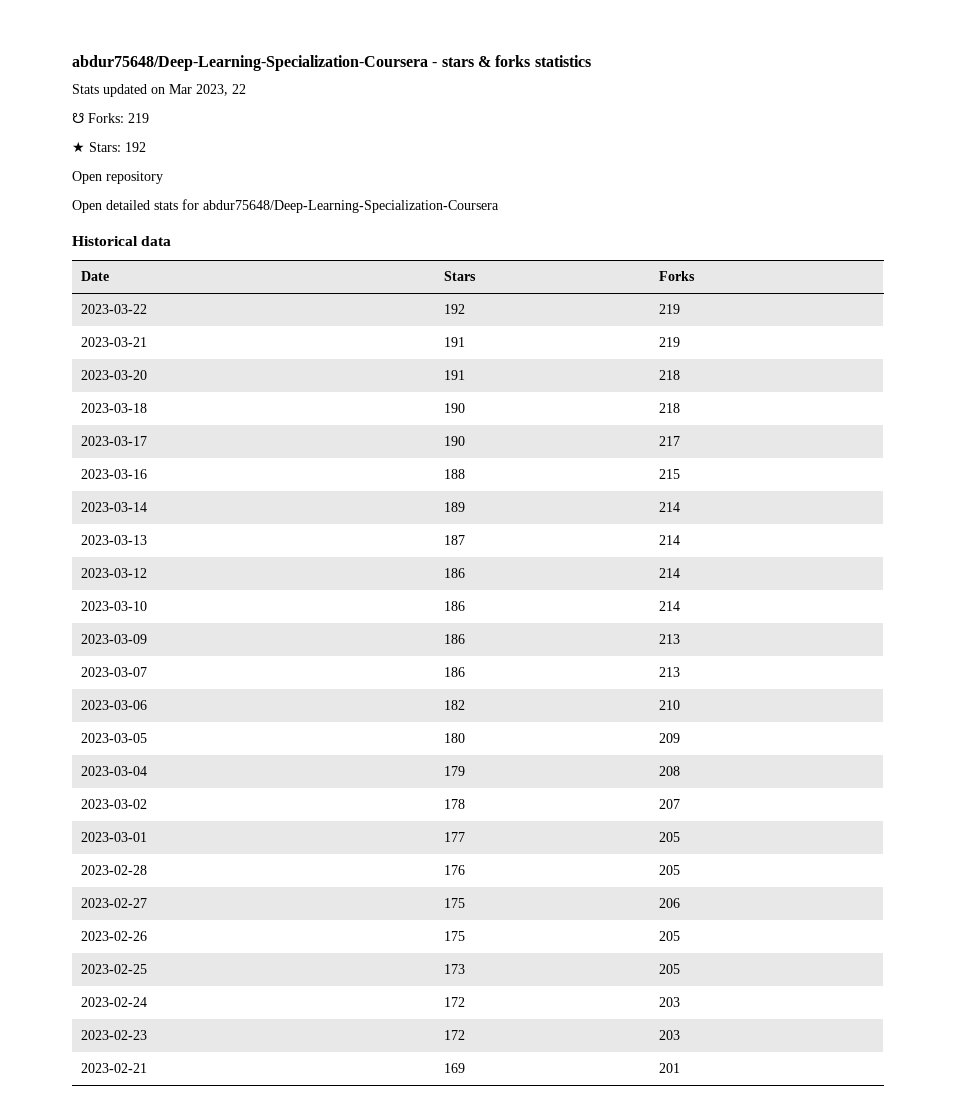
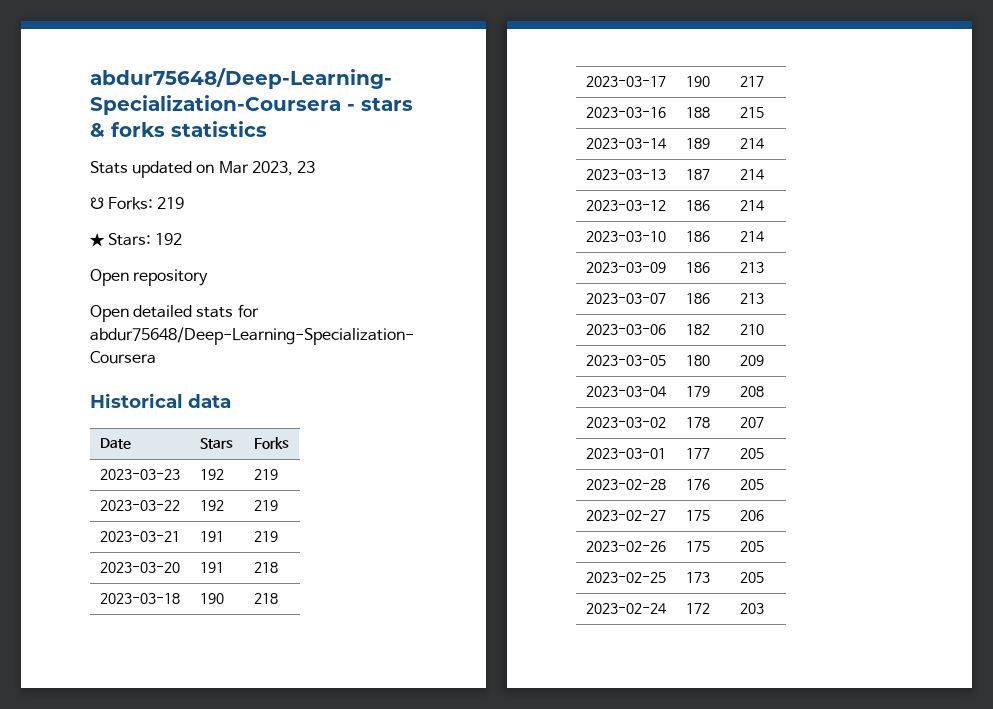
[232,84,246,94] 22 -> [296,161,315,173] 23
(696, 276) none -> [99,469,180,480] [199,469,224,480] [253,469,278,480] // 2023-03-23 | 192 | 219
[81,1030,148,1040] [444,1030,466,1040] [659,1030,681,1040] [81,1063,148,1073] [444,1063,466,1073] [659,1063,681,1073] // 2023-02-23 | 172 | 203 // 2023-02-21 | 169 | 201 -> (764, 608) none

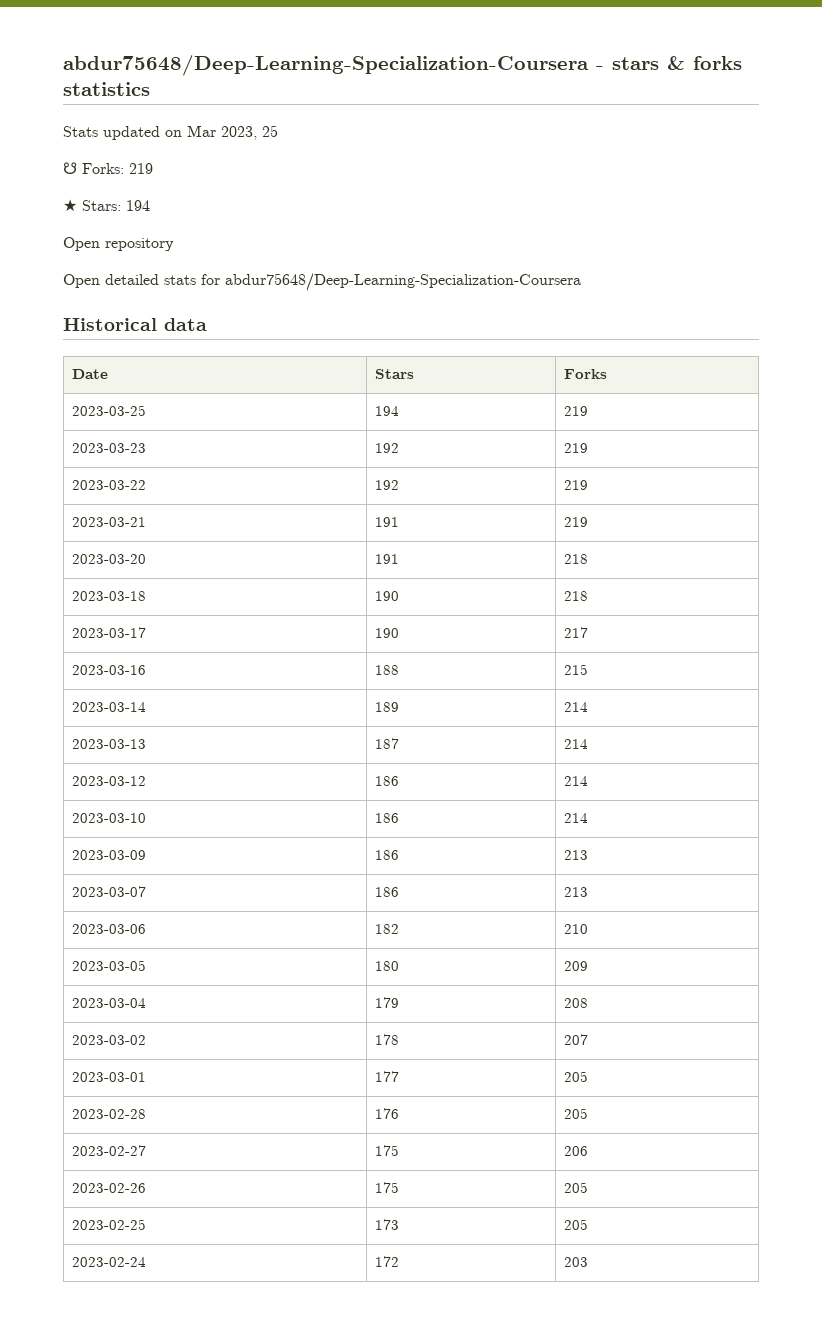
[296,161,315,173] 23 -> [262,125,278,137] 25
[155,233,183,245] 192 -> [126,200,150,211] 194
(289, 443) none -> [72,405,147,416] [375,406,400,416] [564,406,589,416] // 2023-03-25 | 194 | 219

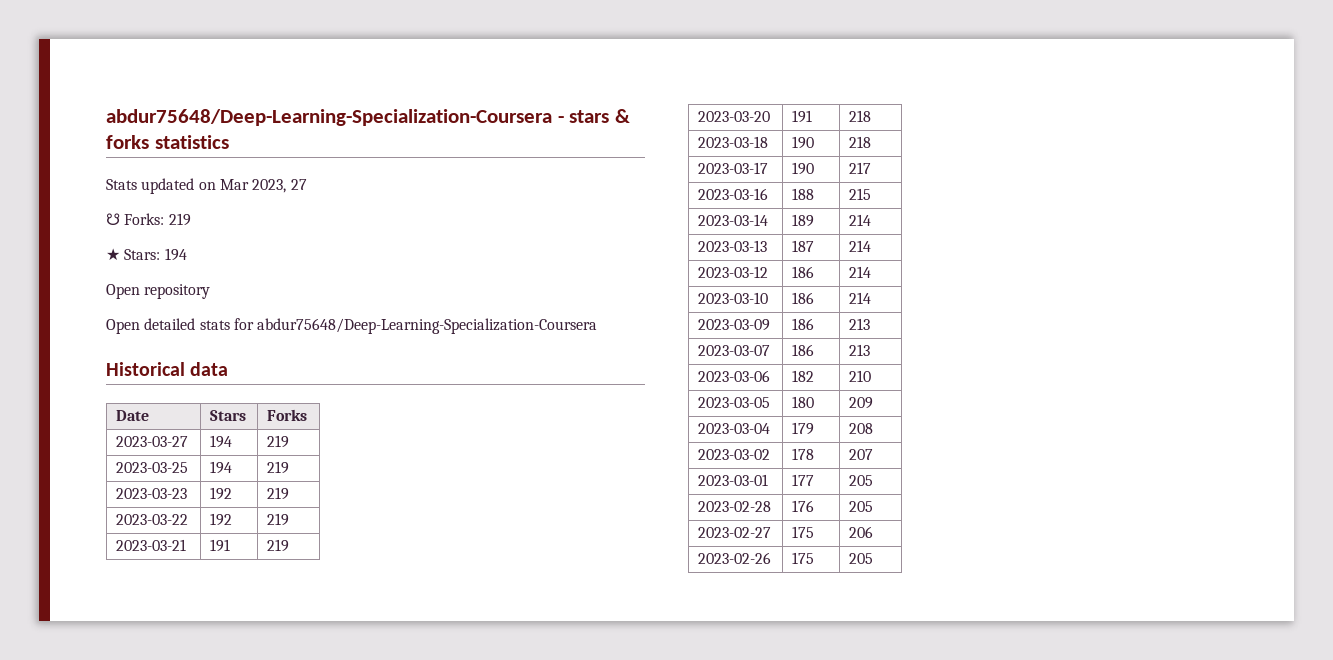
[262,125,278,137] 25 -> [290,179,307,190] 27
(608, 374) none -> [116,436,189,447] [210,435,233,448] [267,435,290,448] // 2023-03-27 | 194 | 219
[72,1219,147,1230] [375,1219,400,1230] [564,1219,589,1230] [72,1257,147,1267] [375,1256,400,1267] [564,1257,589,1267] // 2023-02-25 | 173 | 205 // 2023-02-24 | 172 | 203 -> (874, 558) none

